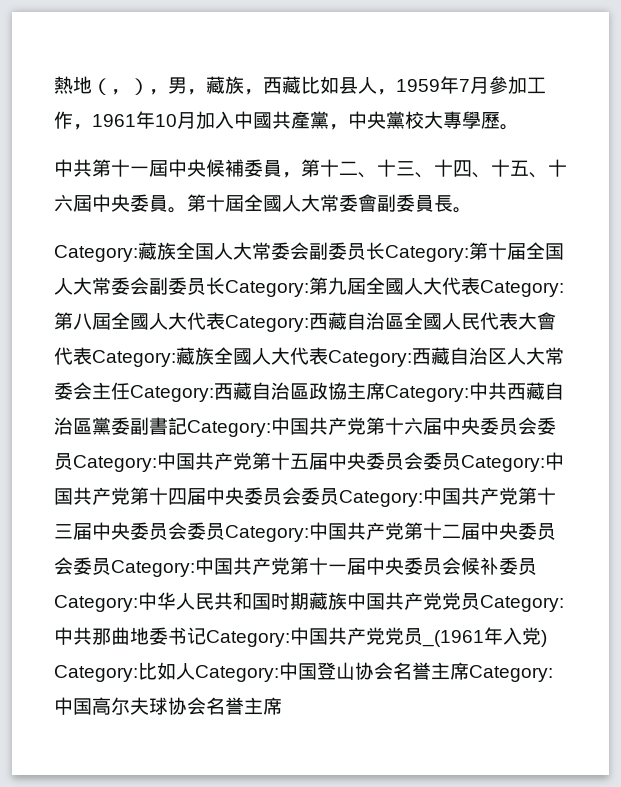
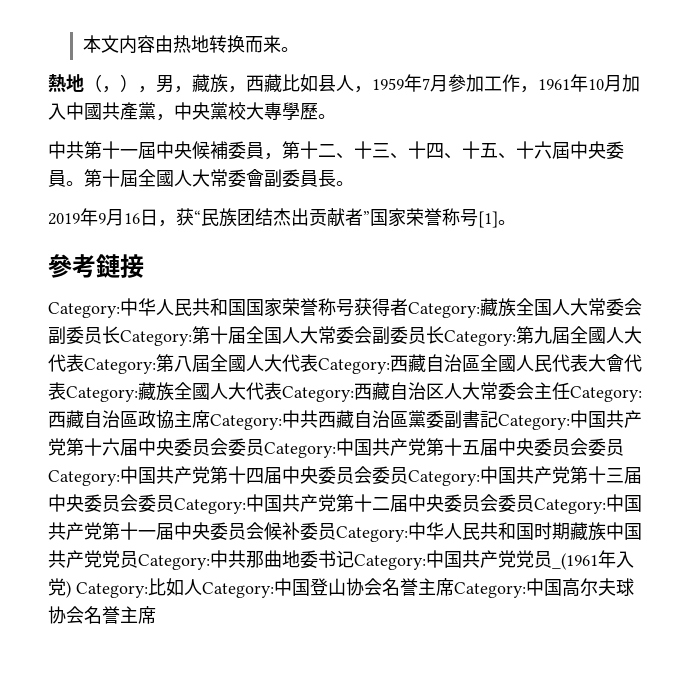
(54, 85) none -> [82,35,299,54] 本文内容由热地转换而来。 //
(472, 210) none -> [48,208,516,228] [48,254,144,278] [48,298,408,318] 2019年9月16日，获“民族团结杰出贡献者”国家荣誉称号[1]。 // 參考鏈接 // Category:中华人民共和国国家荣誉称号获得者

